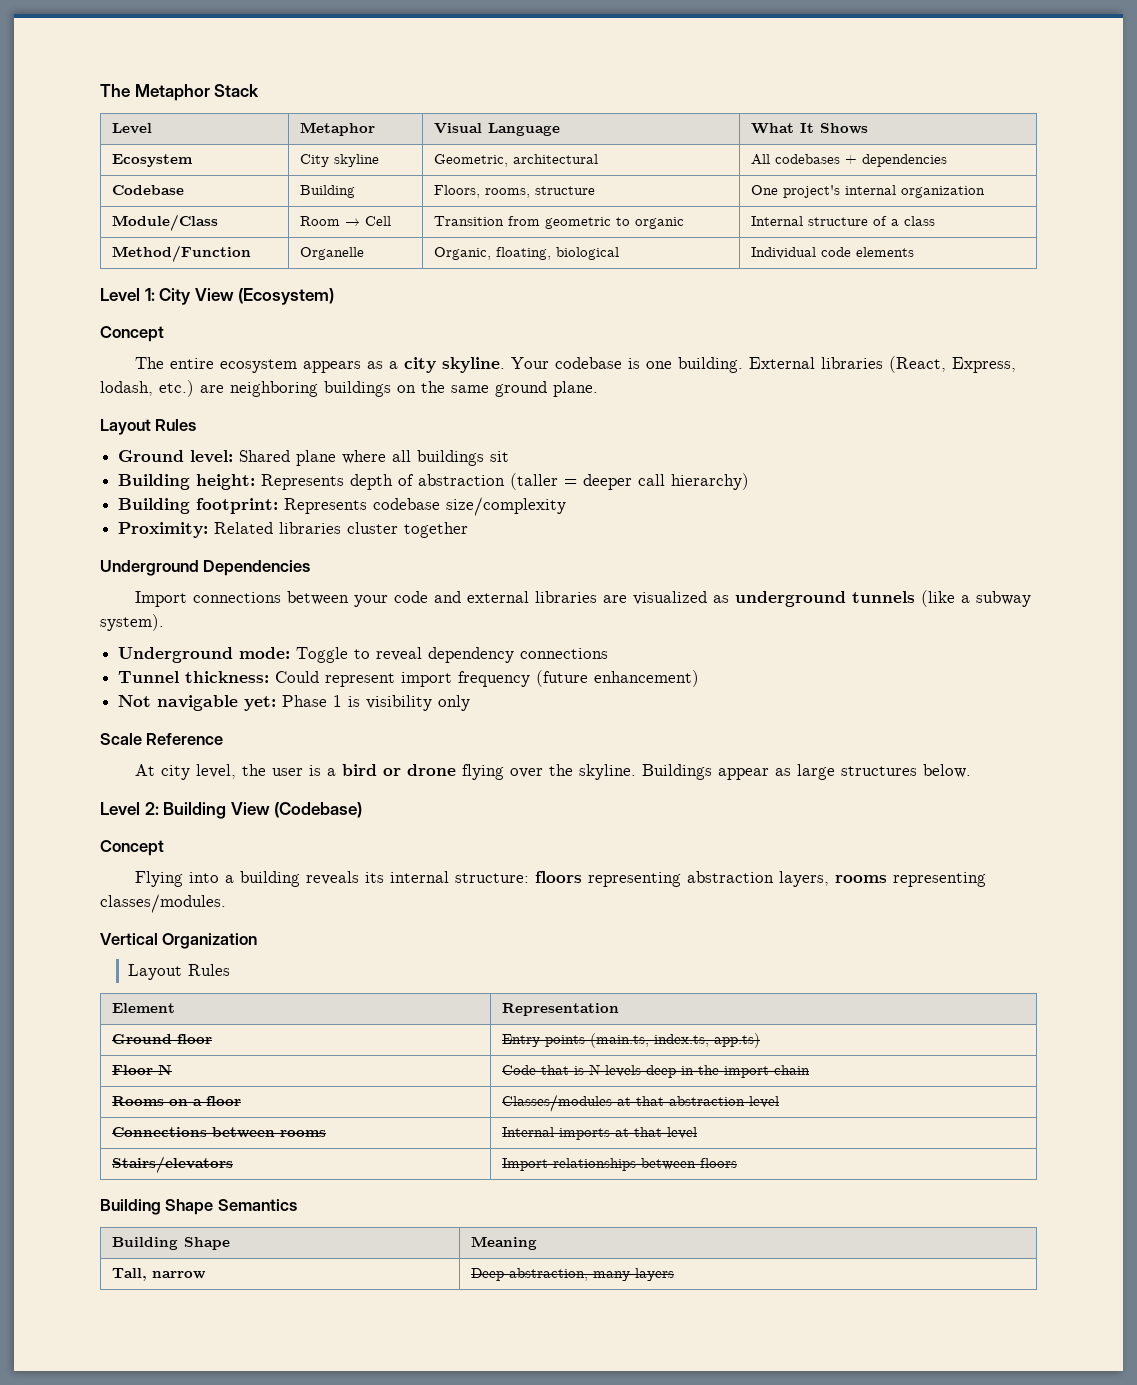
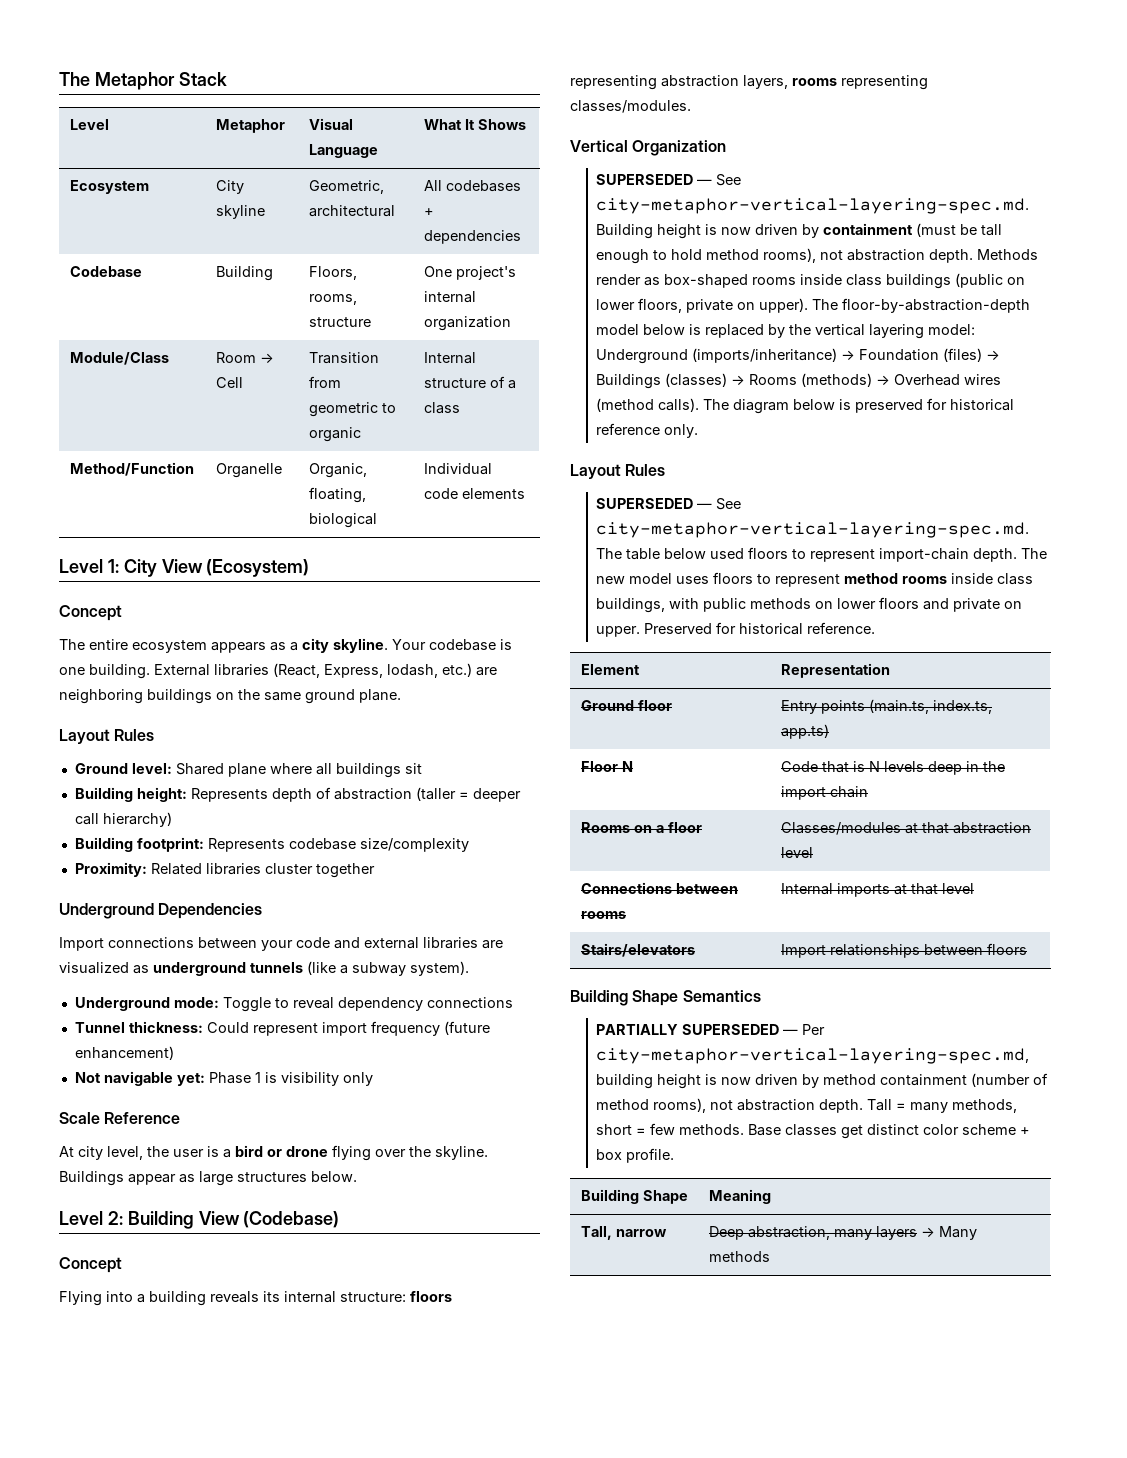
[127,964,230,980] Layout Rules -> [596,174,742,186] [596,198,1030,214] [596,223,1003,239] [596,248,1039,264] [596,273,1026,289] [596,298,1031,313] [596,324,976,339] [596,348,1001,364] [596,373,1002,389] [596,398,1015,414] [596,423,699,438] [570,464,666,479] [596,498,742,510] [596,522,1030,538] [596,547,1048,562] [596,572,1034,587] [596,597,1023,613] [596,622,876,637] SUPERSEDED — See city-metaphor-vertical-layering-spec.md. Building height is now driven by containment (must be tall enough to hold method rooms), not abstraction depth. Methods render as box-shaped rooms inside class buildings (public on lower floors, private on upper). The floor-by-abstraction-depth model below is replaced by the vertical layering model: Underground (imports/inheritance) → Foundation (files) → Buildings (classes) → Rooms (methods) → Overhead wires (method calls). The diagram below is preserved for historical reference only. // Layout Rules // SUPERSEDED — See city-metaphor-vertical-layering-spec.md. The table below used floors to represent import-chain depth. The new model uses floors to represent method rooms inside class buildings, with public methods on lower floors and private on upper. Preserved for historical reference.
(297, 1205) none -> [596,1024,826,1035] [596,1048,1030,1064] [596,1073,1049,1089] [596,1098,1018,1113] [596,1123,1031,1139] [596,1148,675,1163] // PARTIALLY SUPERSEDED — Per city-metaphor-vertical-layering-spec.md, building height is now driven by method containment (number of method rooms), not abstraction depth. Tall = many methods, short = few methods. Base classes get distinct color scheme + box profile.
(675, 1274) none -> [920,1226,977,1240] [708,1251,770,1262] → Many methods

